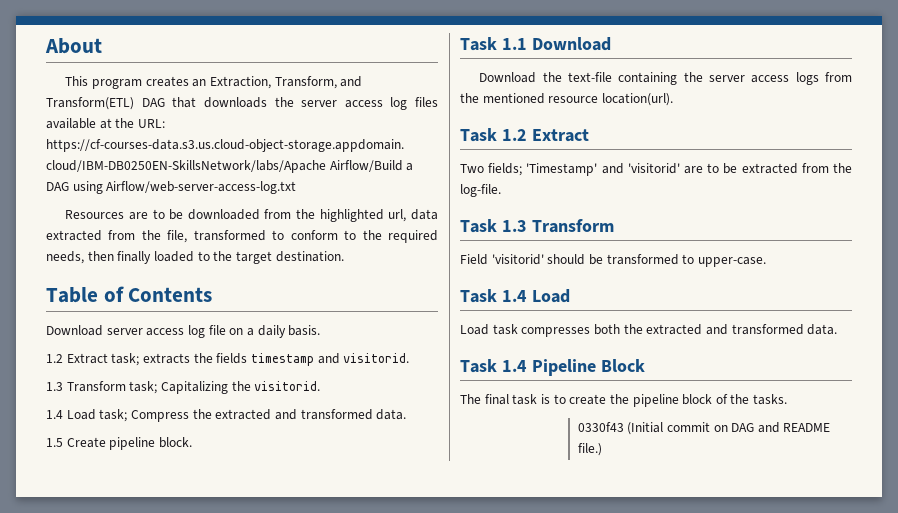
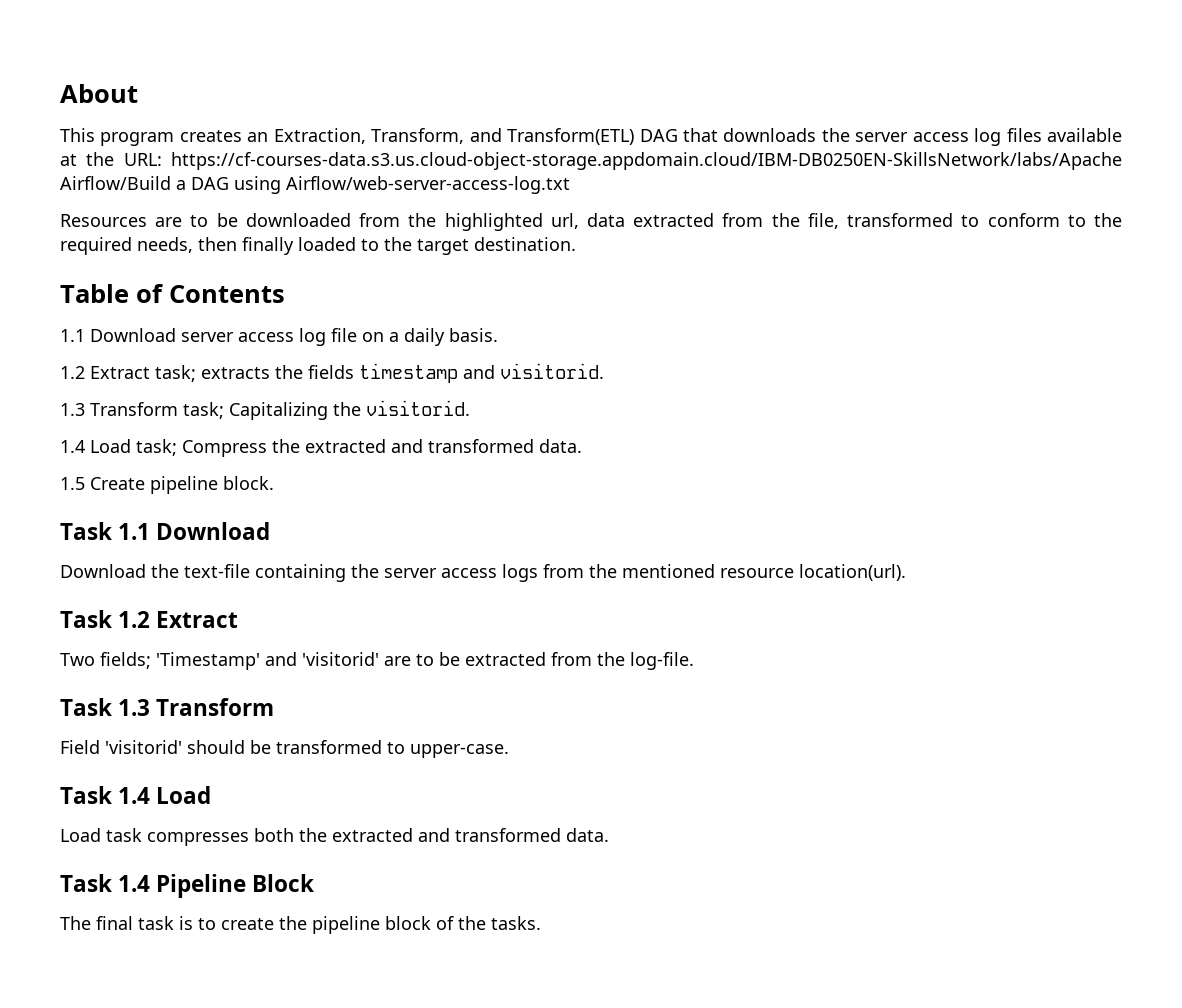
(213, 294) none -> [60,329,85,342] 1.1
[577,422,831,435] [577,443,602,456] // 0330f43 (Initial commit on DAG and README file.) -> (541, 923) none

